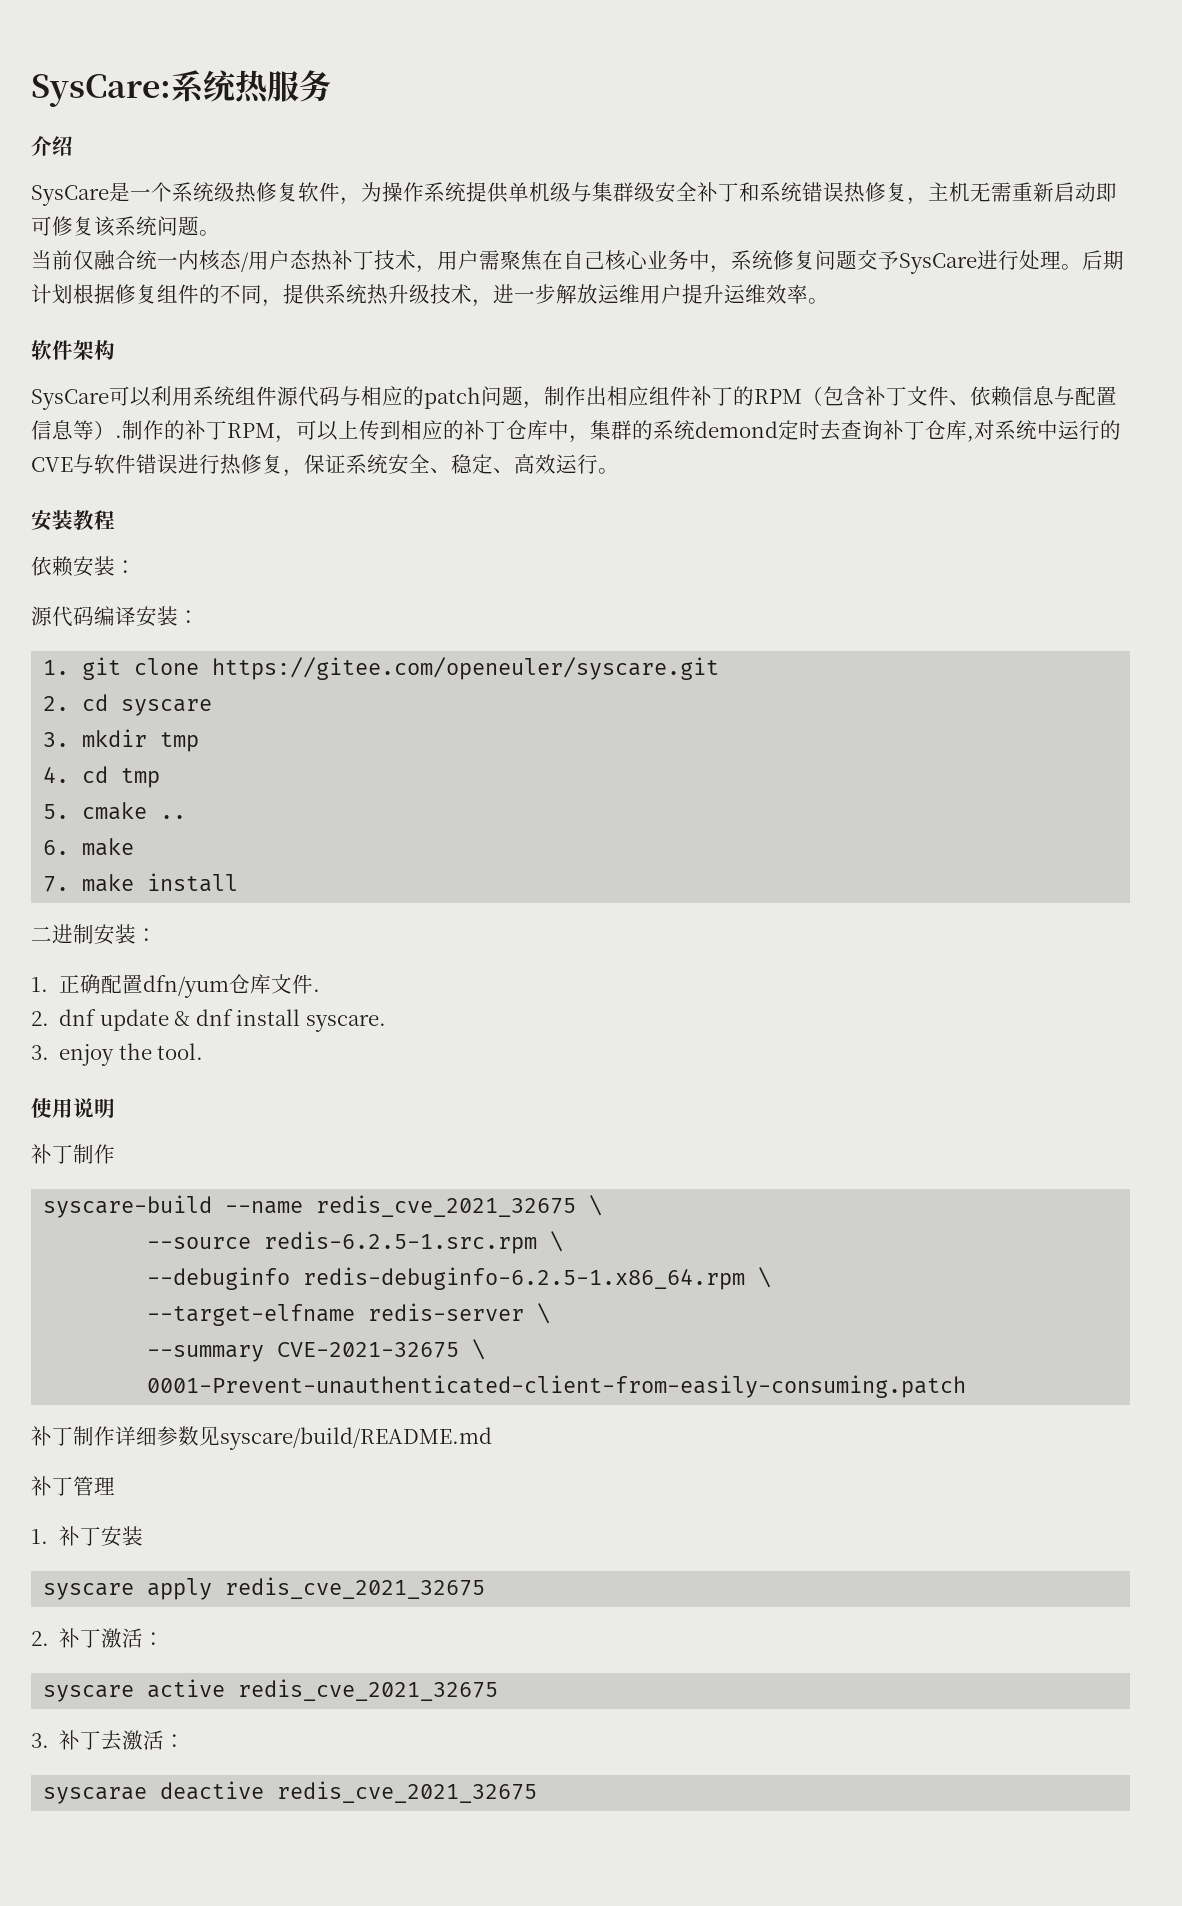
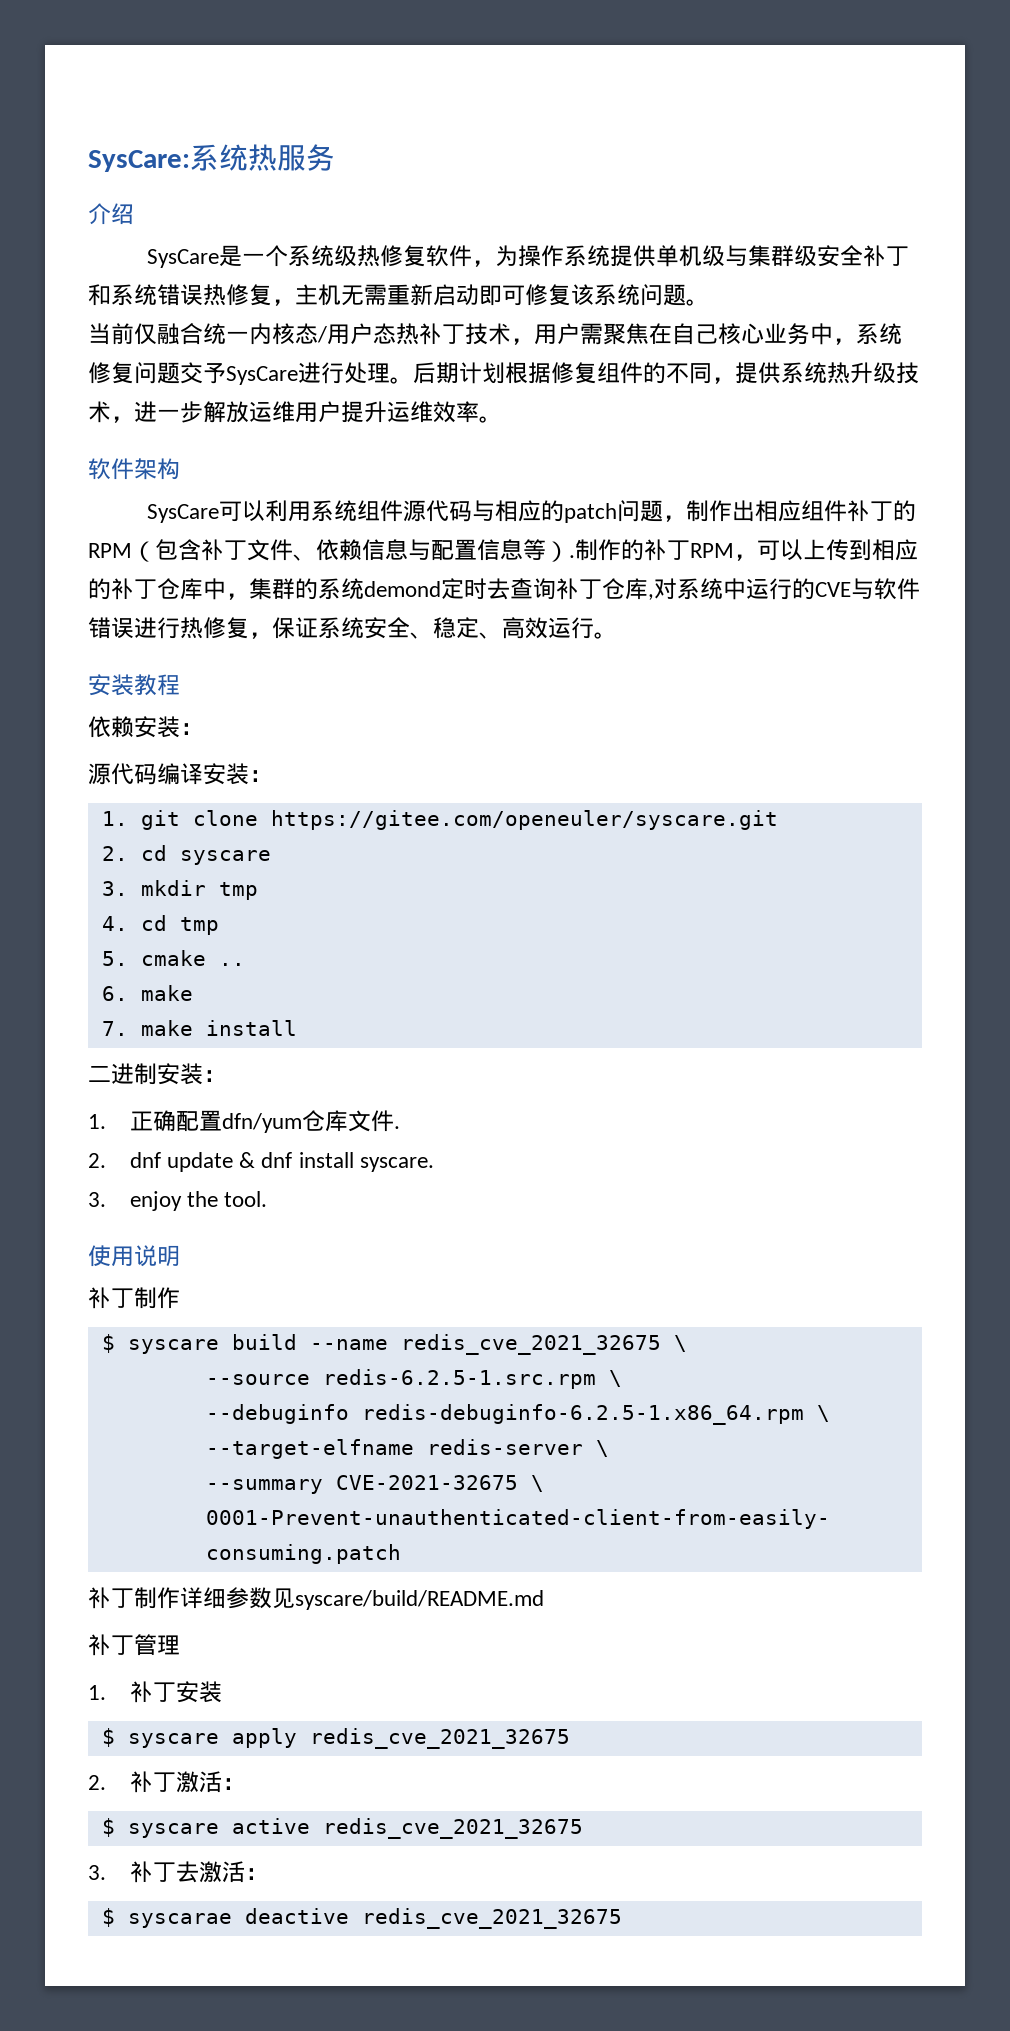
[43,1195,213,1218] syscare-build -> [101,1334,297,1354] $ syscare build
(144, 1536) none -> [101,1728,115,1747] $
(165, 1639) none -> [101,1818,115,1837] $
(186, 1741) none -> [101,1908,115,1927] $

